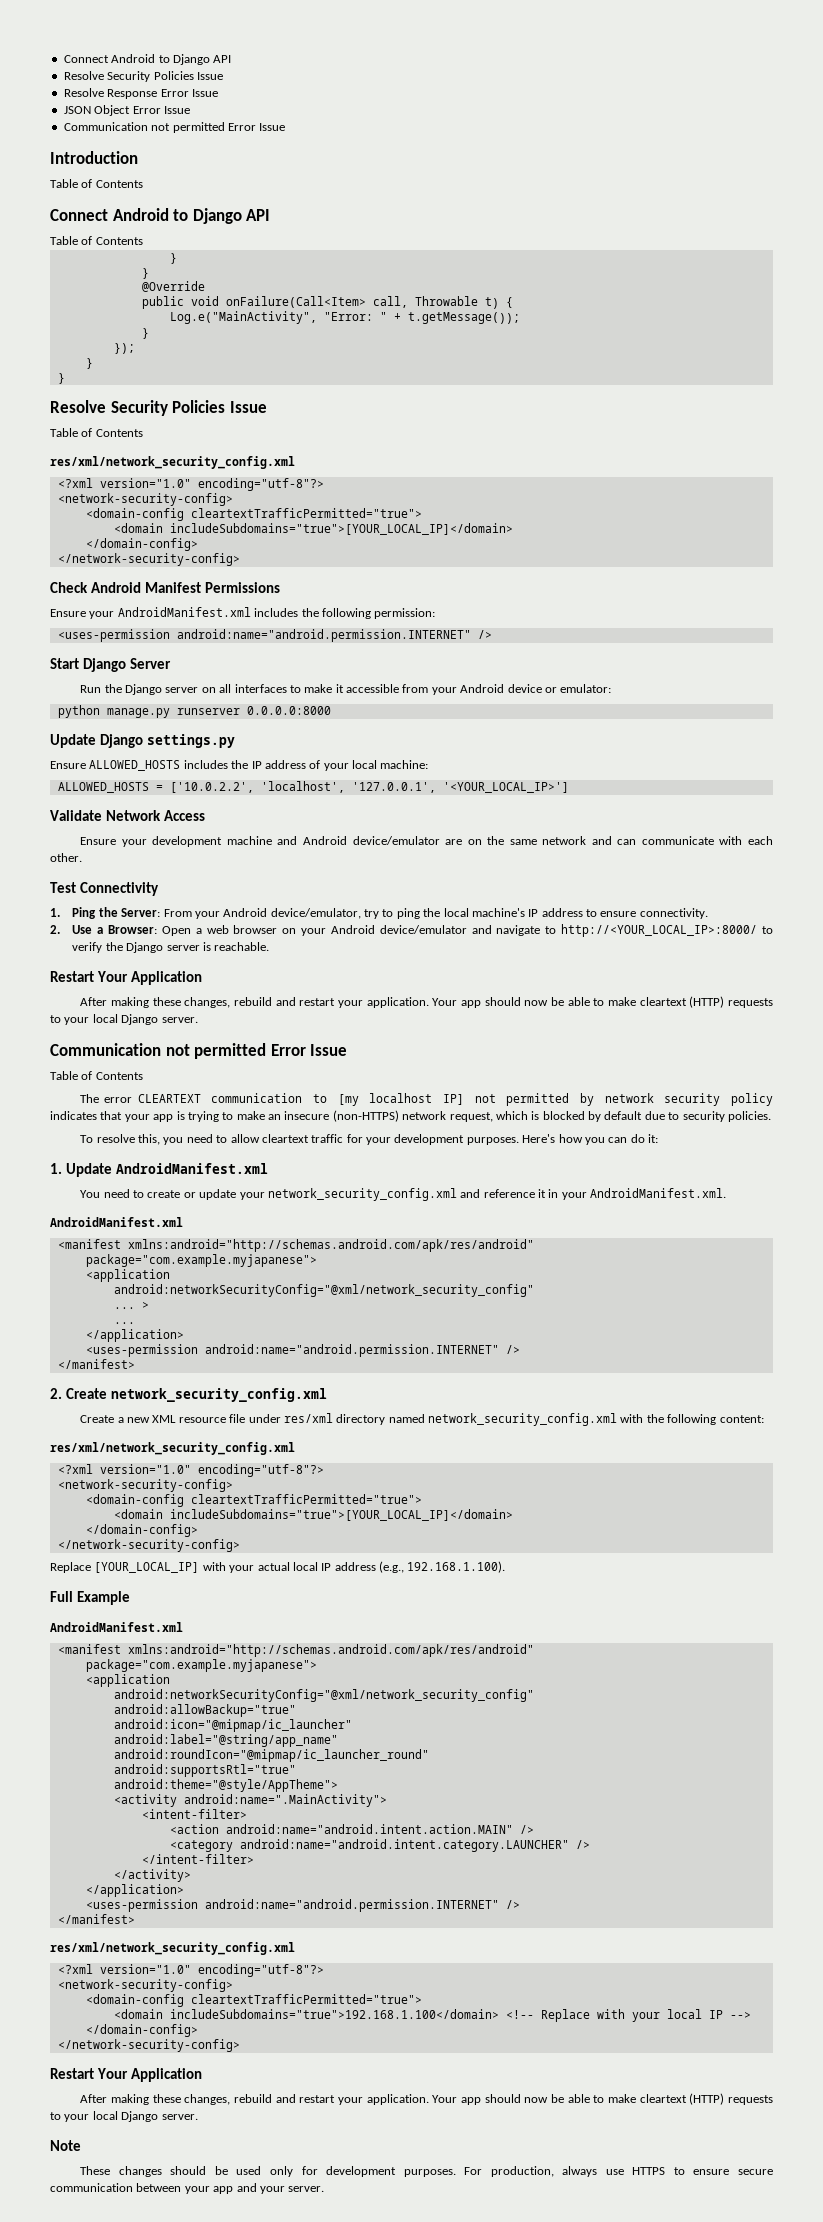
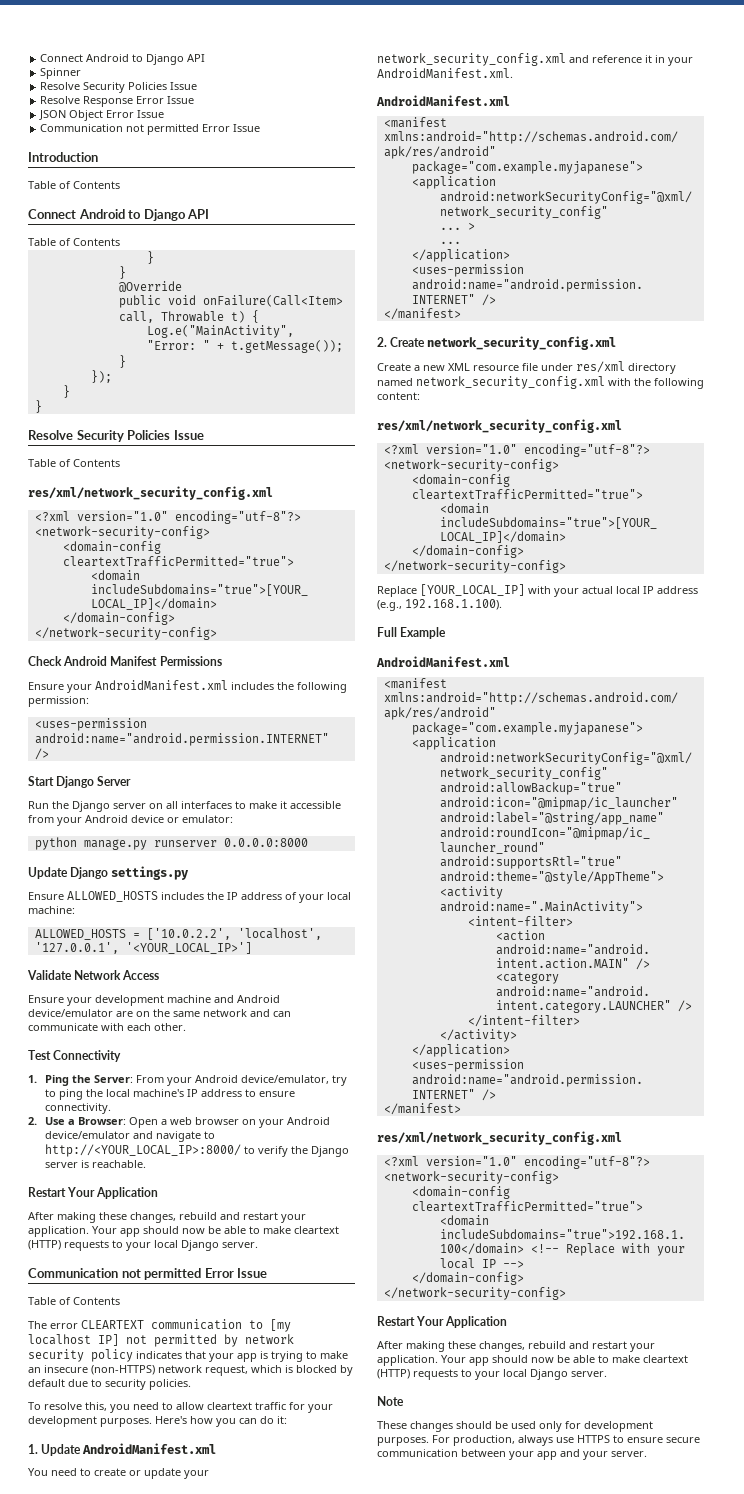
[63,54,232,65] Connect Android to Django API -> [40,54,206,65] [40,68,82,79] Connect Android to Django API // Spinner

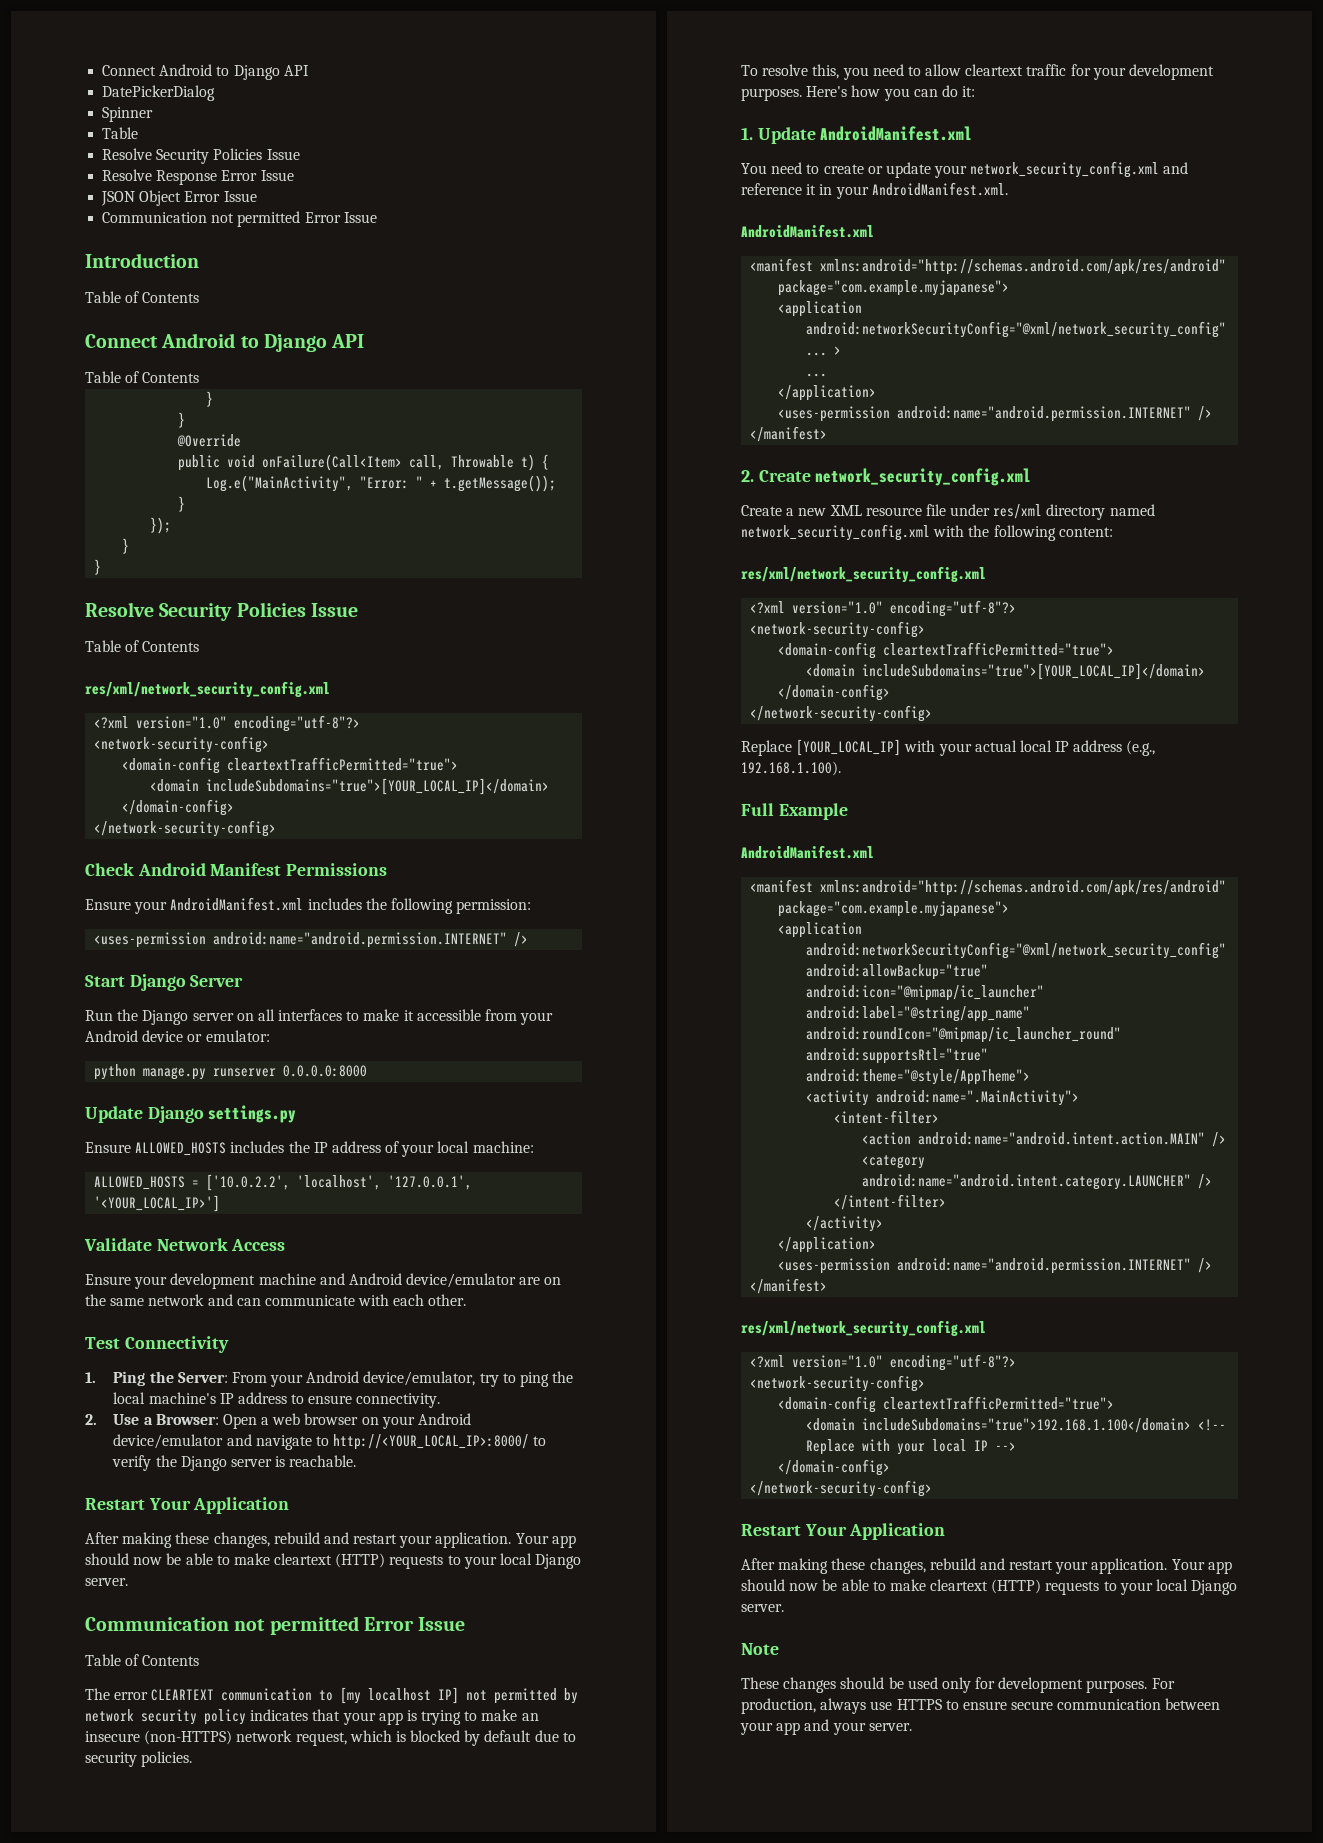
[40,54,206,65] Connect Android to Django API -> [102,64,309,80] [102,85,216,101] Connect Android to Django API // DatePickerDialog
(82, 73) none -> [102,127,139,139] // Table

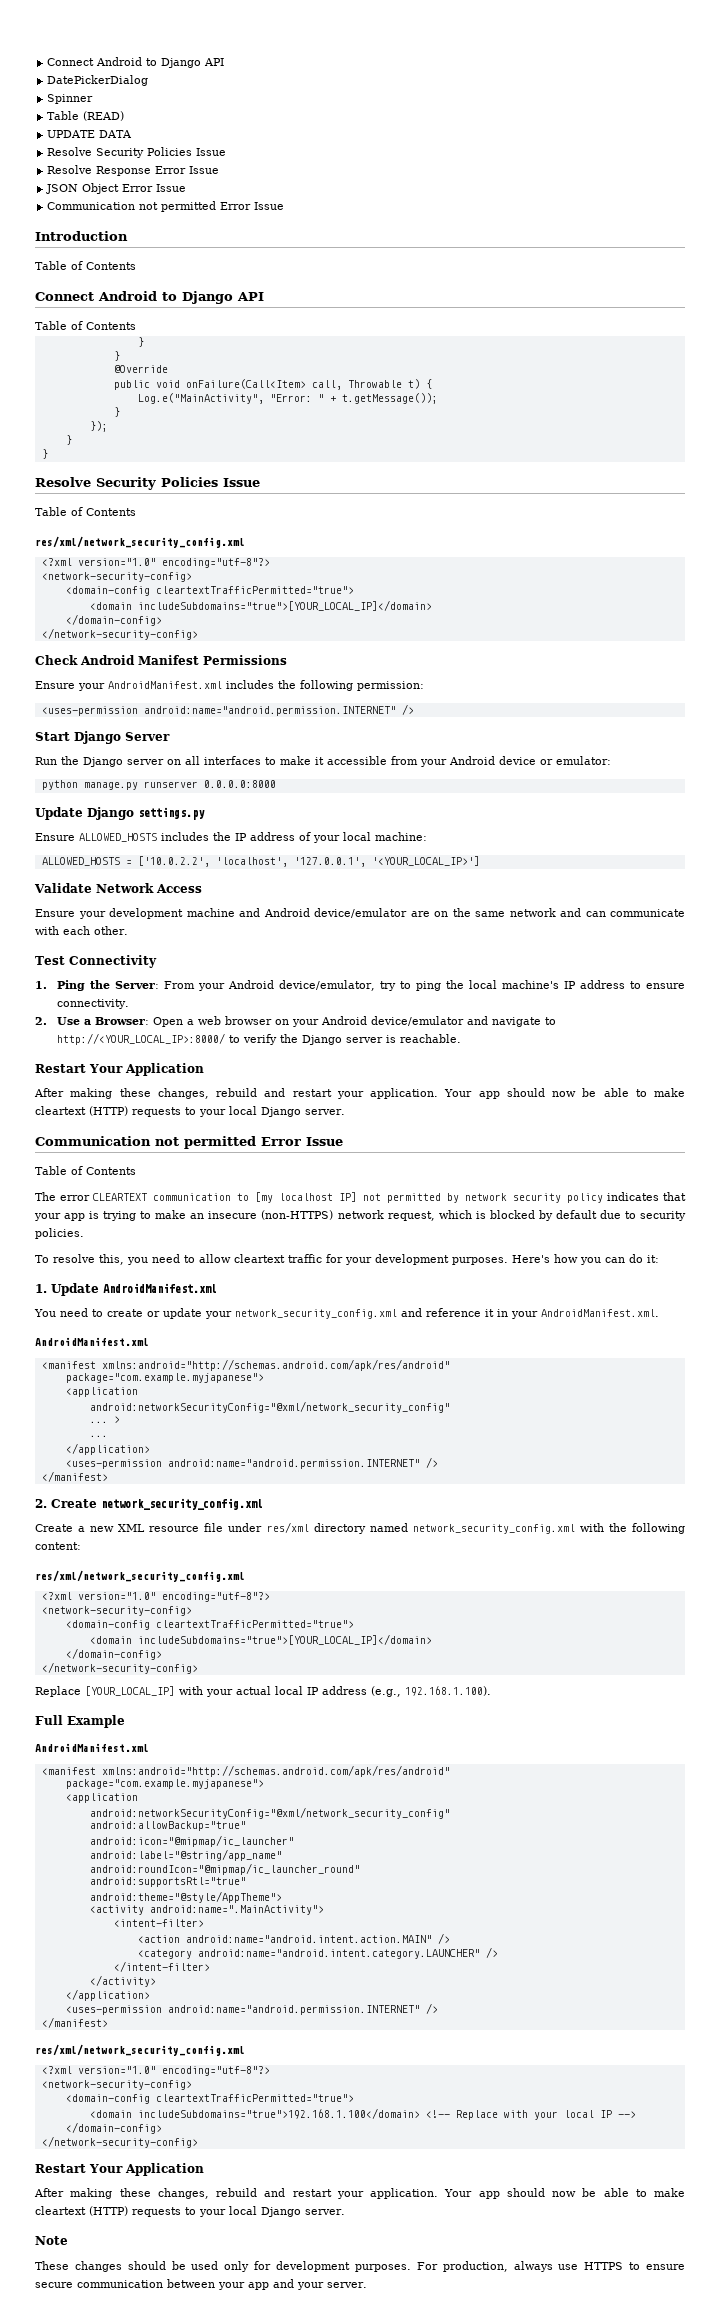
(139, 133) none -> [83,111,125,121] [47,130,133,138] (READ) // UPDATE DATA

